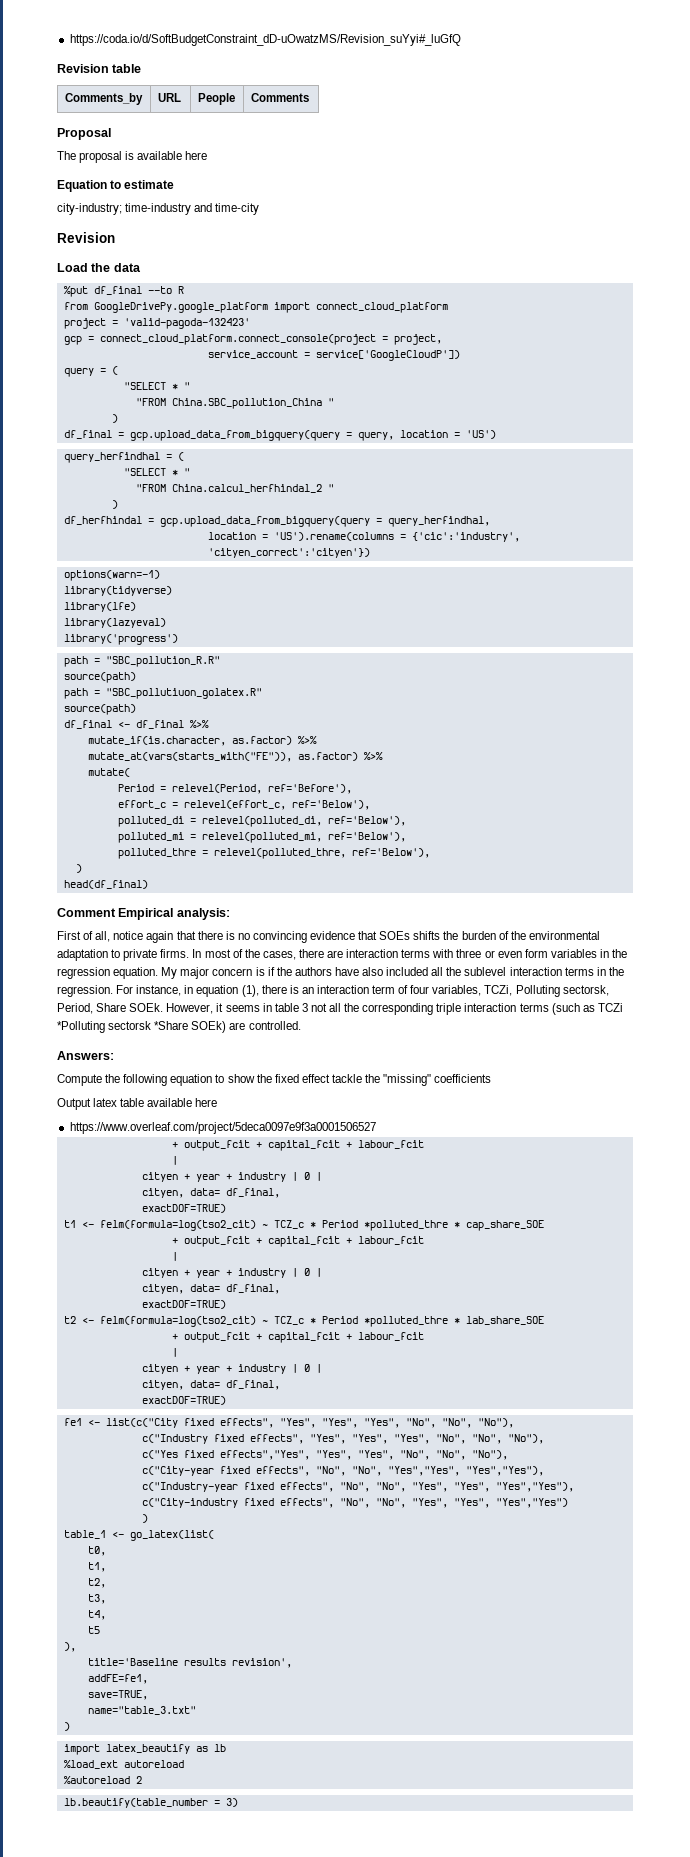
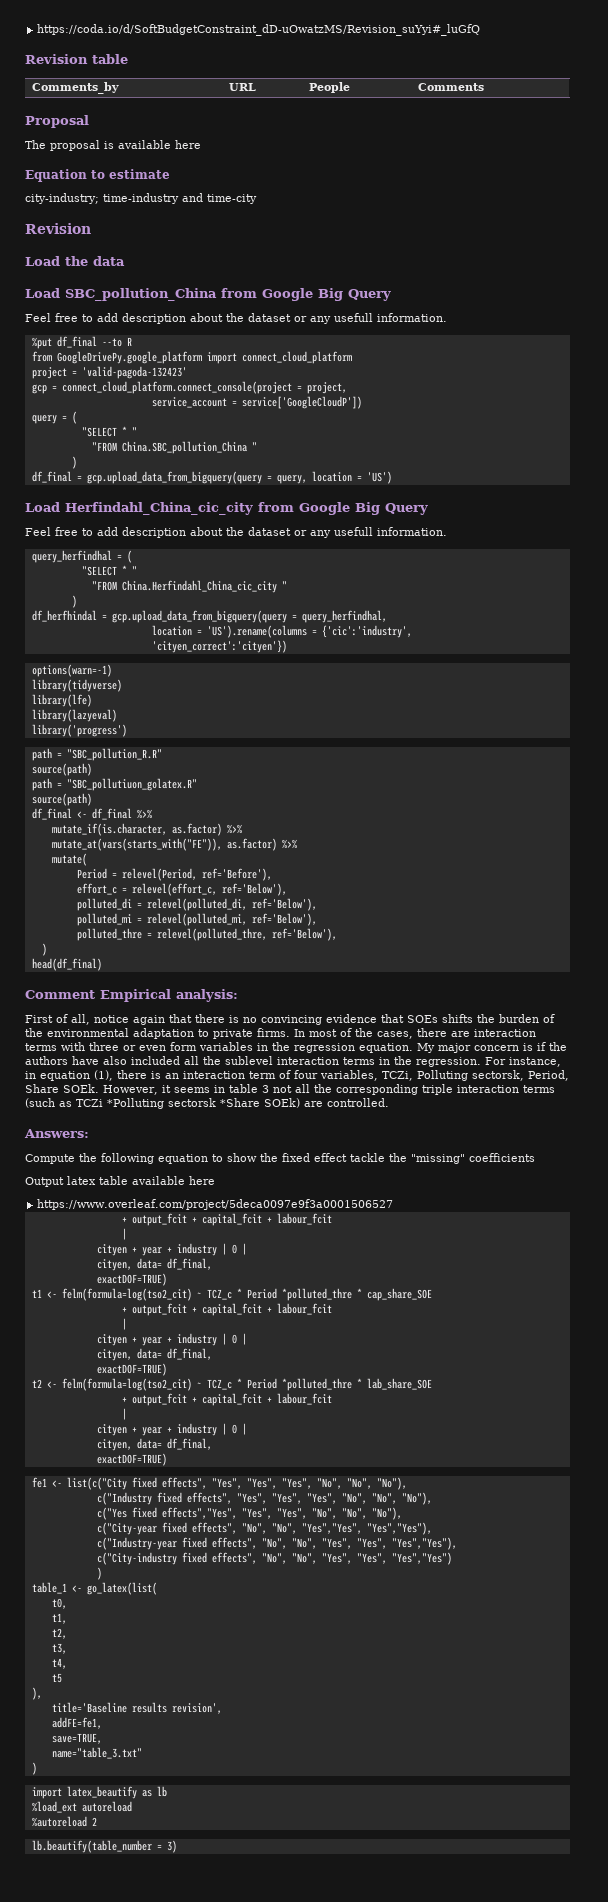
(141, 267) none -> [25,288,391,301] [25,313,447,324] // Load SBC_pollution_China from Google Big Query // Feel free to add description about the dataset or any usefull information.
(496, 434) none -> [25,502,428,515] [25,527,447,538] // Load Herfindahl_China_cic_city from Google Big Query // Feel free to add description about the dataset or any usefull information.
[171,484,322,493] China.calcul_herfhindal_2 -> [121,580,277,593] China.Herfindahl_China_cic_city

